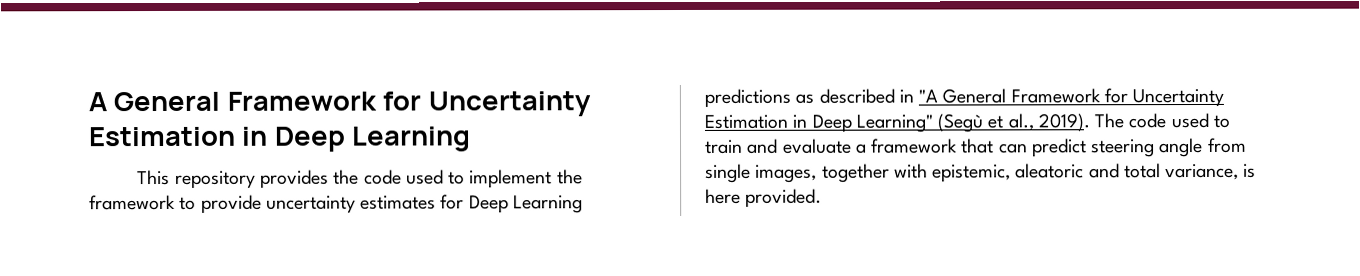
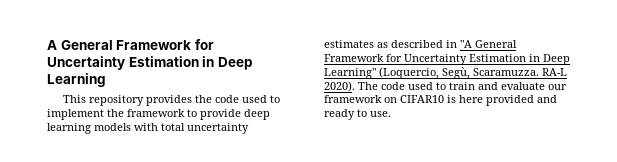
[265,194,583,214] [704,88,791,108] uncertainty estimates for Deep Learning predictions -> [244,109,270,120] [47,123,249,134] [324,40,374,48] deep learning models with total uncertainty estimates
[937,113,1090,133] (Segù et al., 2019). -> [379,67,567,79] [324,81,355,92] (Loquercio, Segù, Scaramuzza. RA-L 2020).
[855,137,1247,158] [705,163,1257,183] [705,188,823,208] a framework that can predict steering angle from single images, together with epistemic, aleatoric and total variance, is here provided. -> [548,84,567,90] [324,95,557,106] [324,109,391,120] our framework on CIFAR10 is here provided and ready to use.

